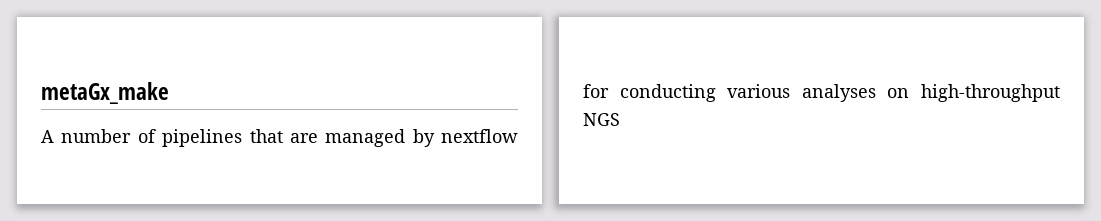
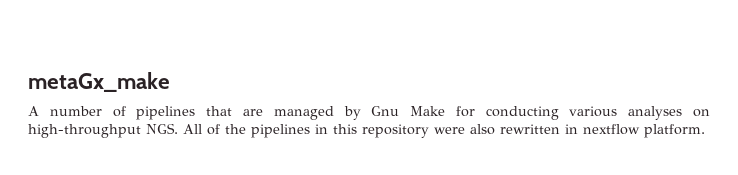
[441,129,518,143] nextflow -> [371,106,446,116] Gnu Make
[583,113,620,126] NGS -> [146,123,705,138] NGS. All of the pipelines in this repository were also rewritten in nextflow platform.

